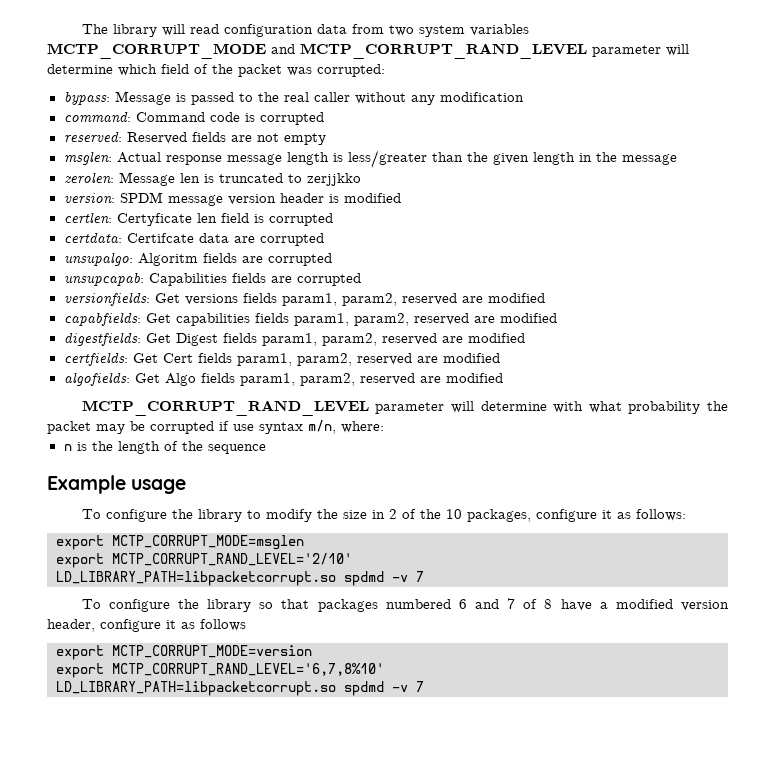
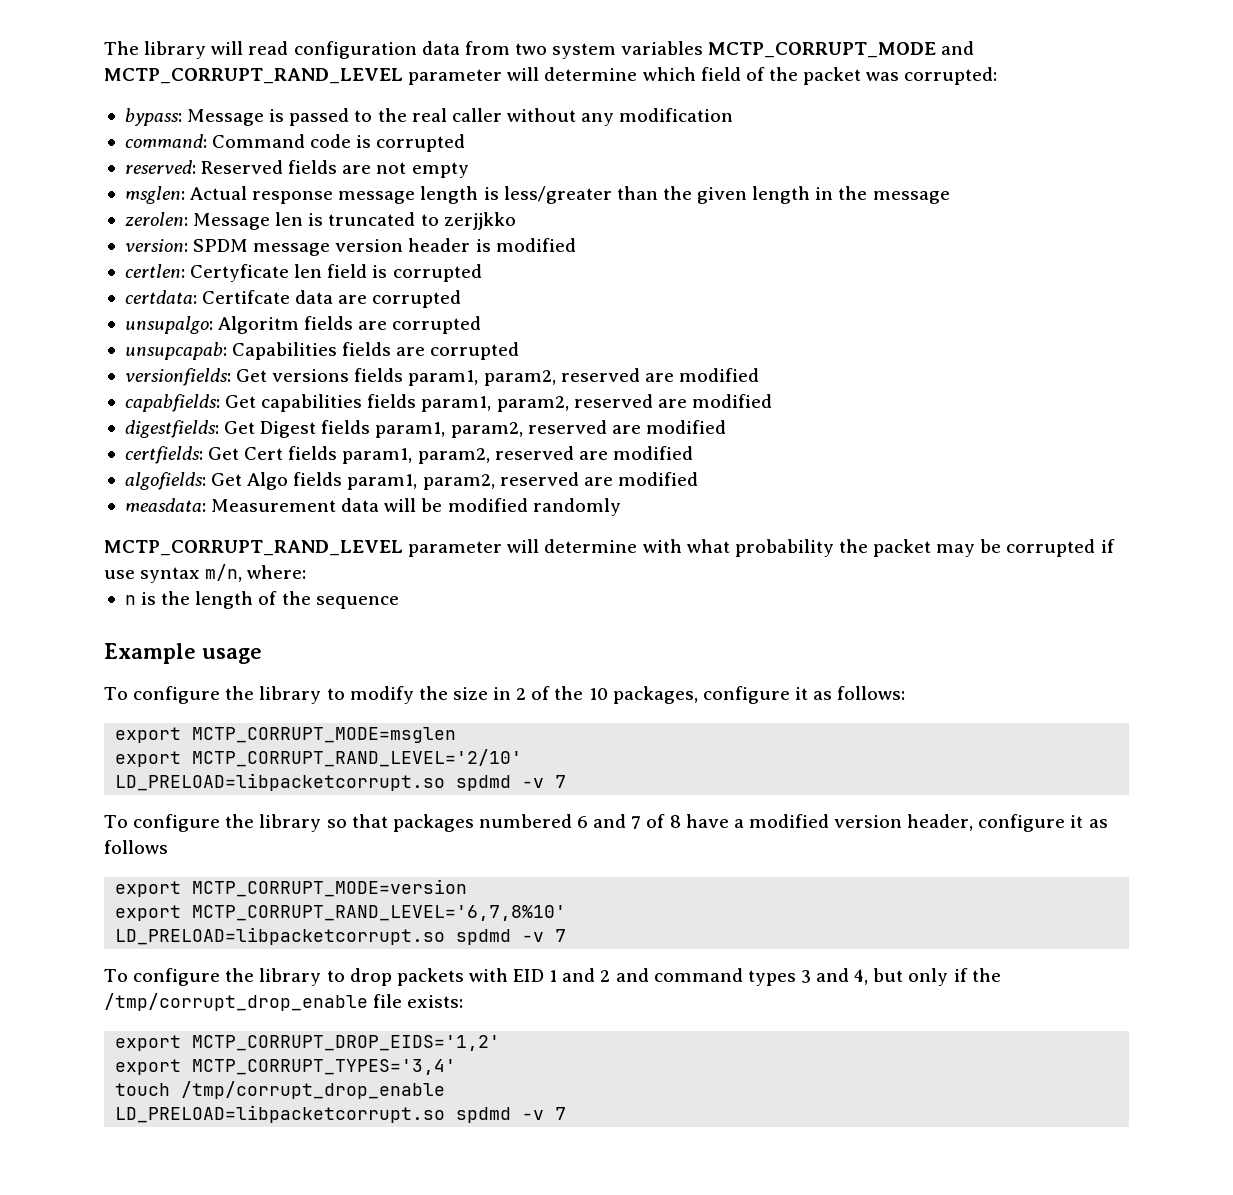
(503, 378) none -> [124,498,621,516] // measdata: Measurement data will be modified randomly
[56,571,336,586] LD_LIBRARY_PATH=libpacketcorrupt.so -> [115,773,446,791] LD_PRELOAD=libpacketcorrupt.so
[56,681,424,696] LD_LIBRARY_PATH=libpacketcorrupt.so spdmd -v 7 -> [115,927,567,945] [104,968,1001,986] [104,993,464,1011] [115,1035,501,1051] [115,1059,457,1075] [115,1081,446,1099] [115,1105,567,1123] LD_PRELOAD=libpacketcorrupt.so spdmd -v 7 // To configure the library to drop packets with EID 1 and 2 and command types 3 and 4, but only if the /tmp/corrupt_drop_enable file exists: // export MCTP_CORRUPT_DROP_EIDS='1,2' // export MCTP_CORRUPT_TYPES='3,4' // touch /tmp/corrupt_drop_enable // LD_PRELOAD=libpacketcorrupt.so spdmd -v 7

